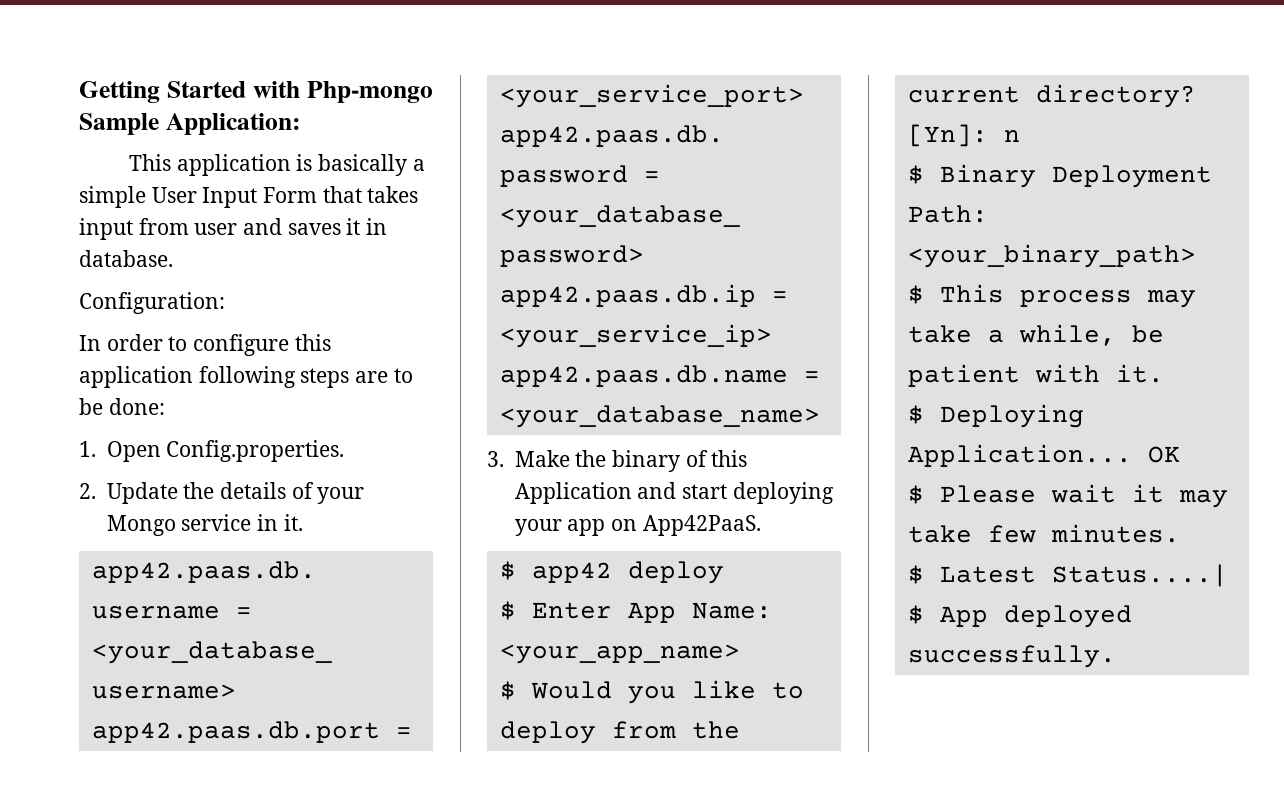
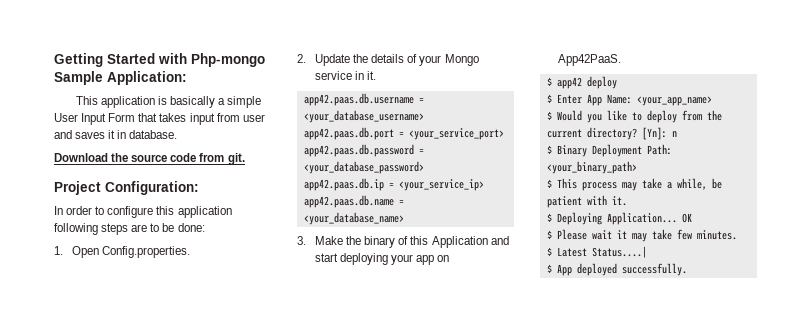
(173, 258) none -> [54,153,245,165] [54,181,101,195] Download the source code from git. // Project

